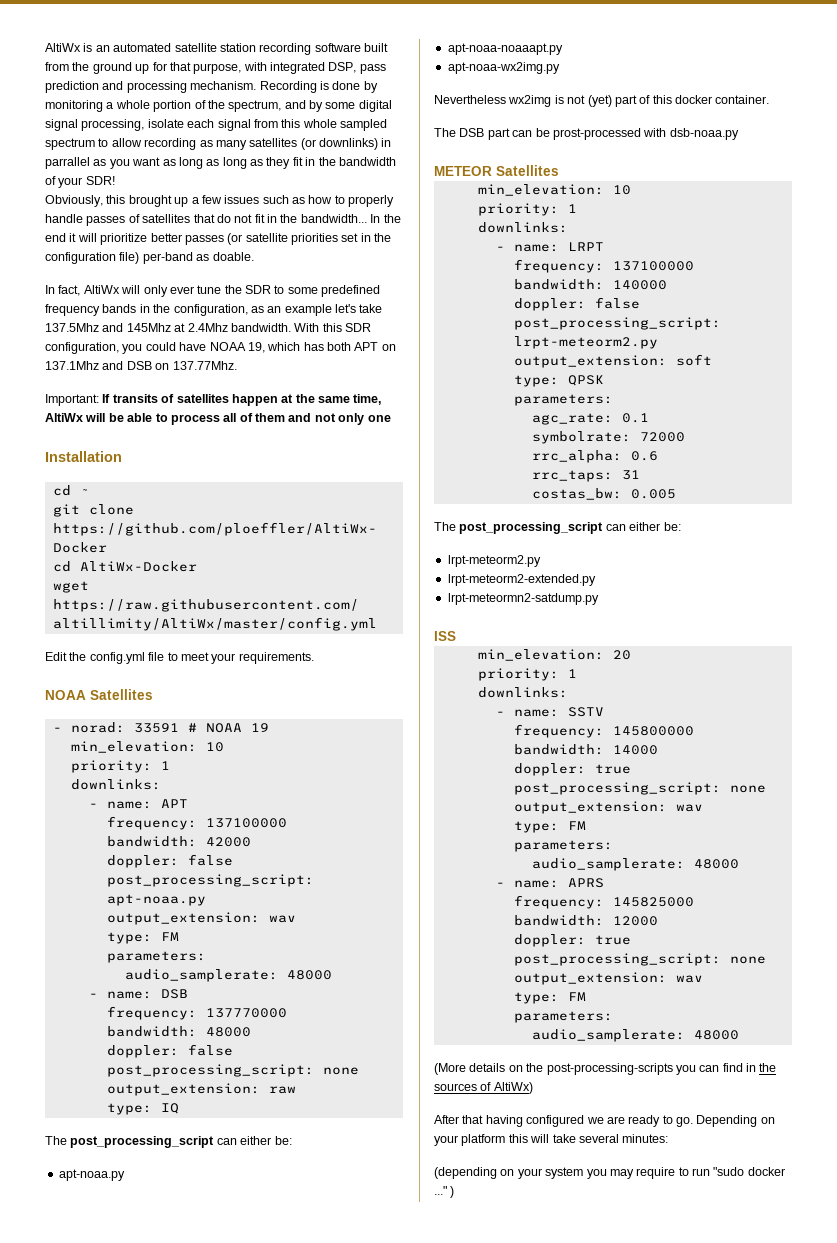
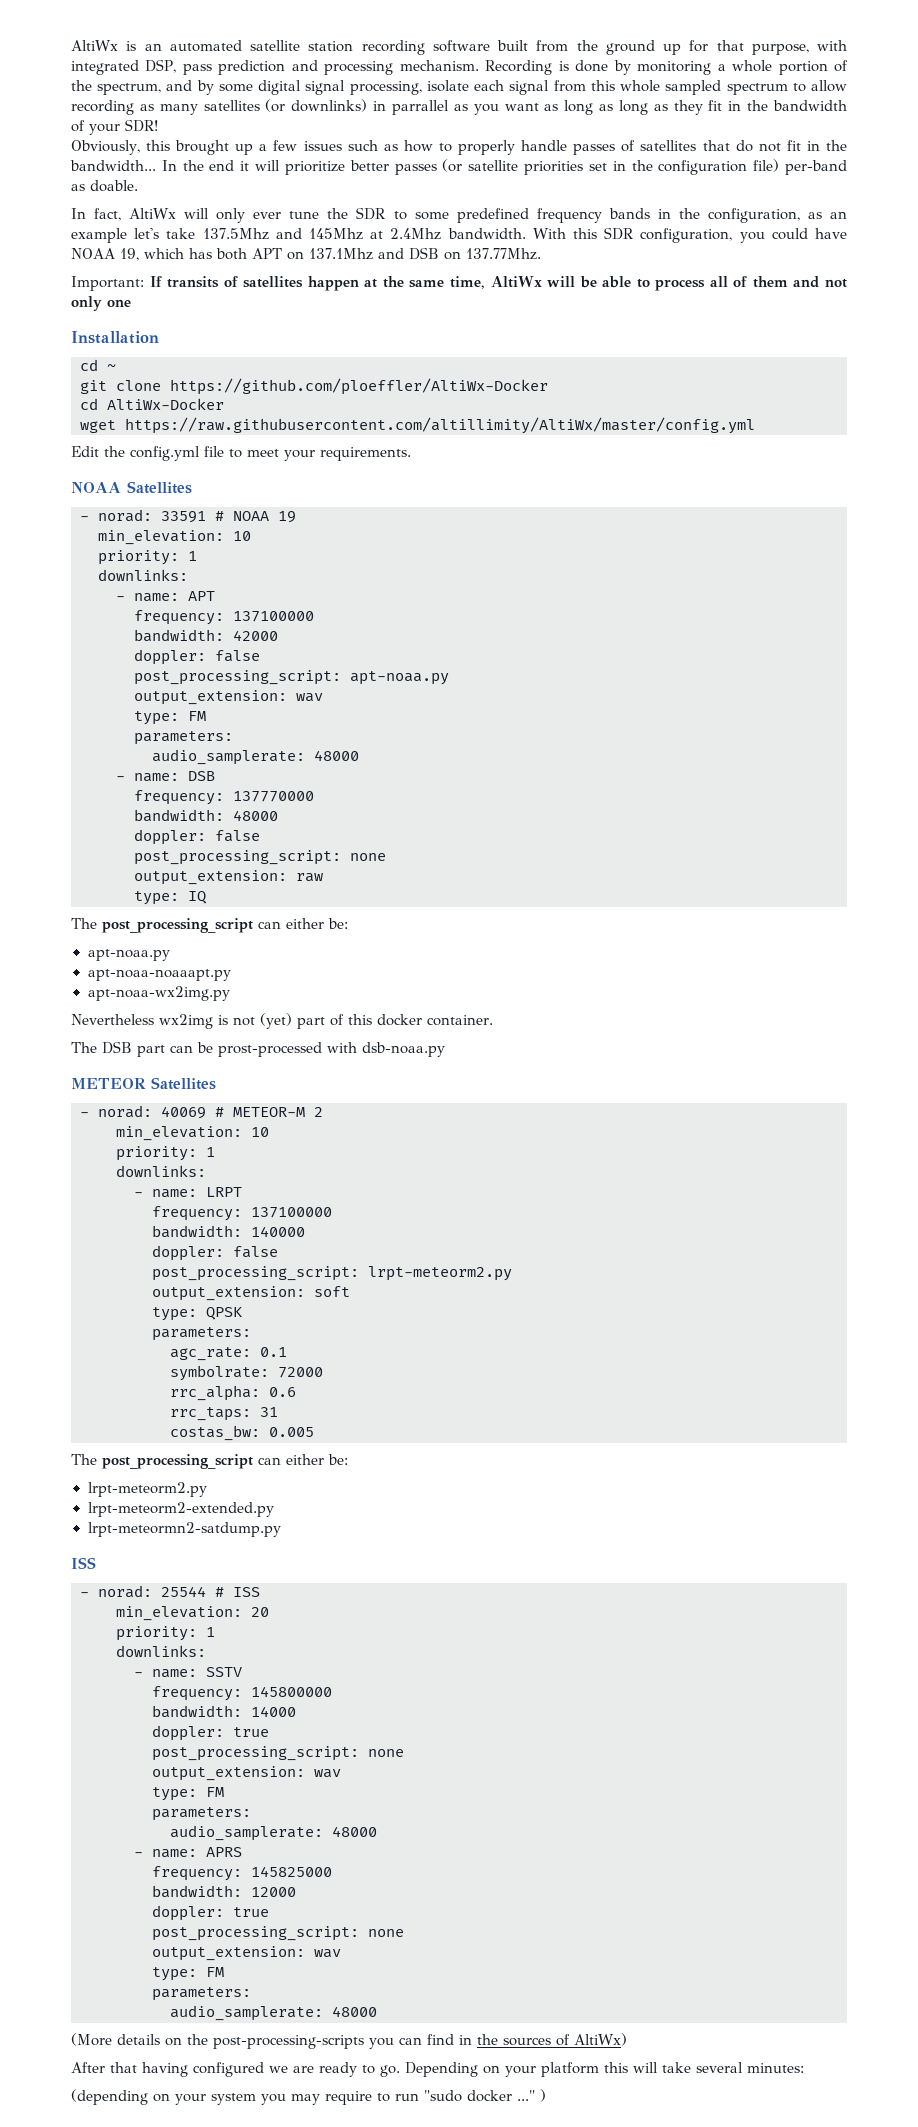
(559, 170) none -> [80,1105,323,1119] // - norad: 40069 # METEOR-M 2
(456, 636) none -> [80,1585,260,1598] // - norad: 25544 # ISS

